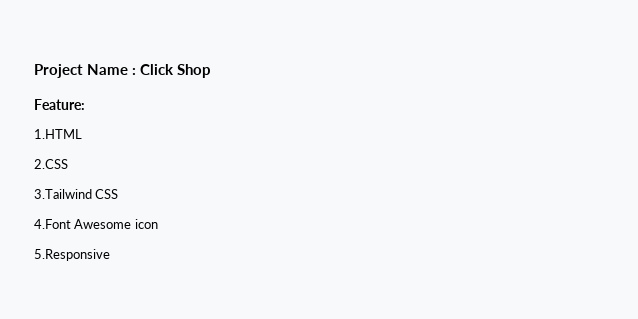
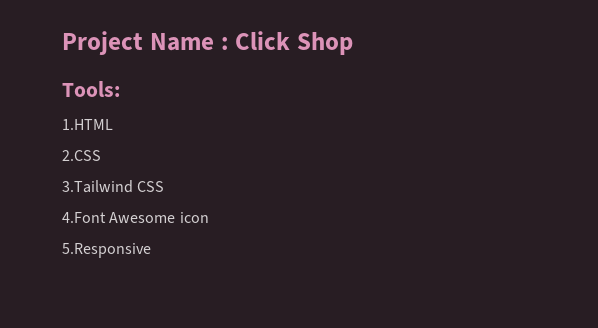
[34,99,85,110] Feature: -> [62,81,120,97] Tools:

